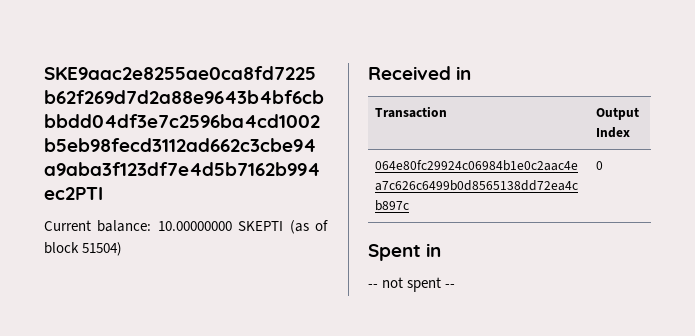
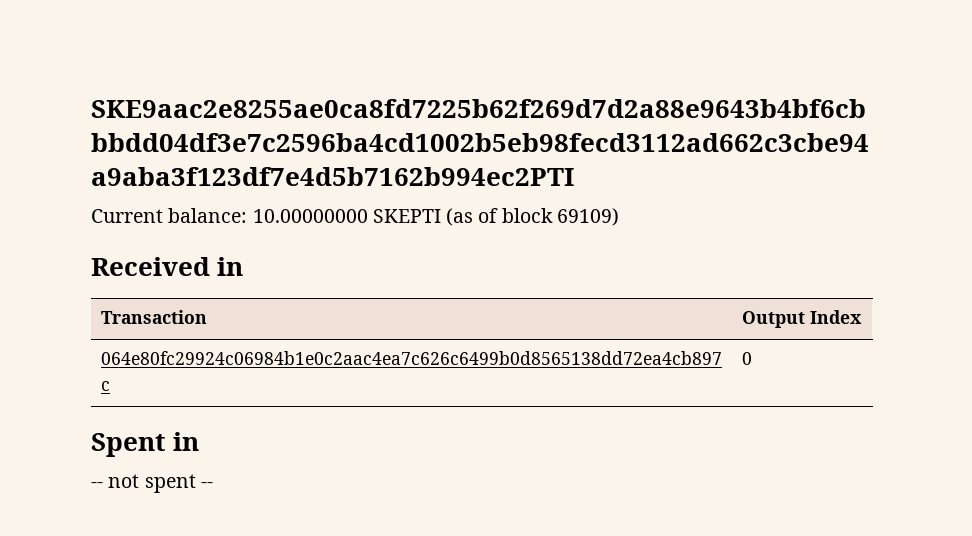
[82,242,123,256] 51504) -> [556,208,619,226] 69109)

